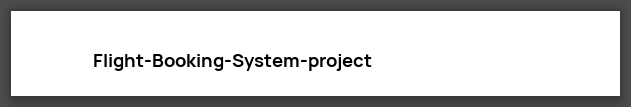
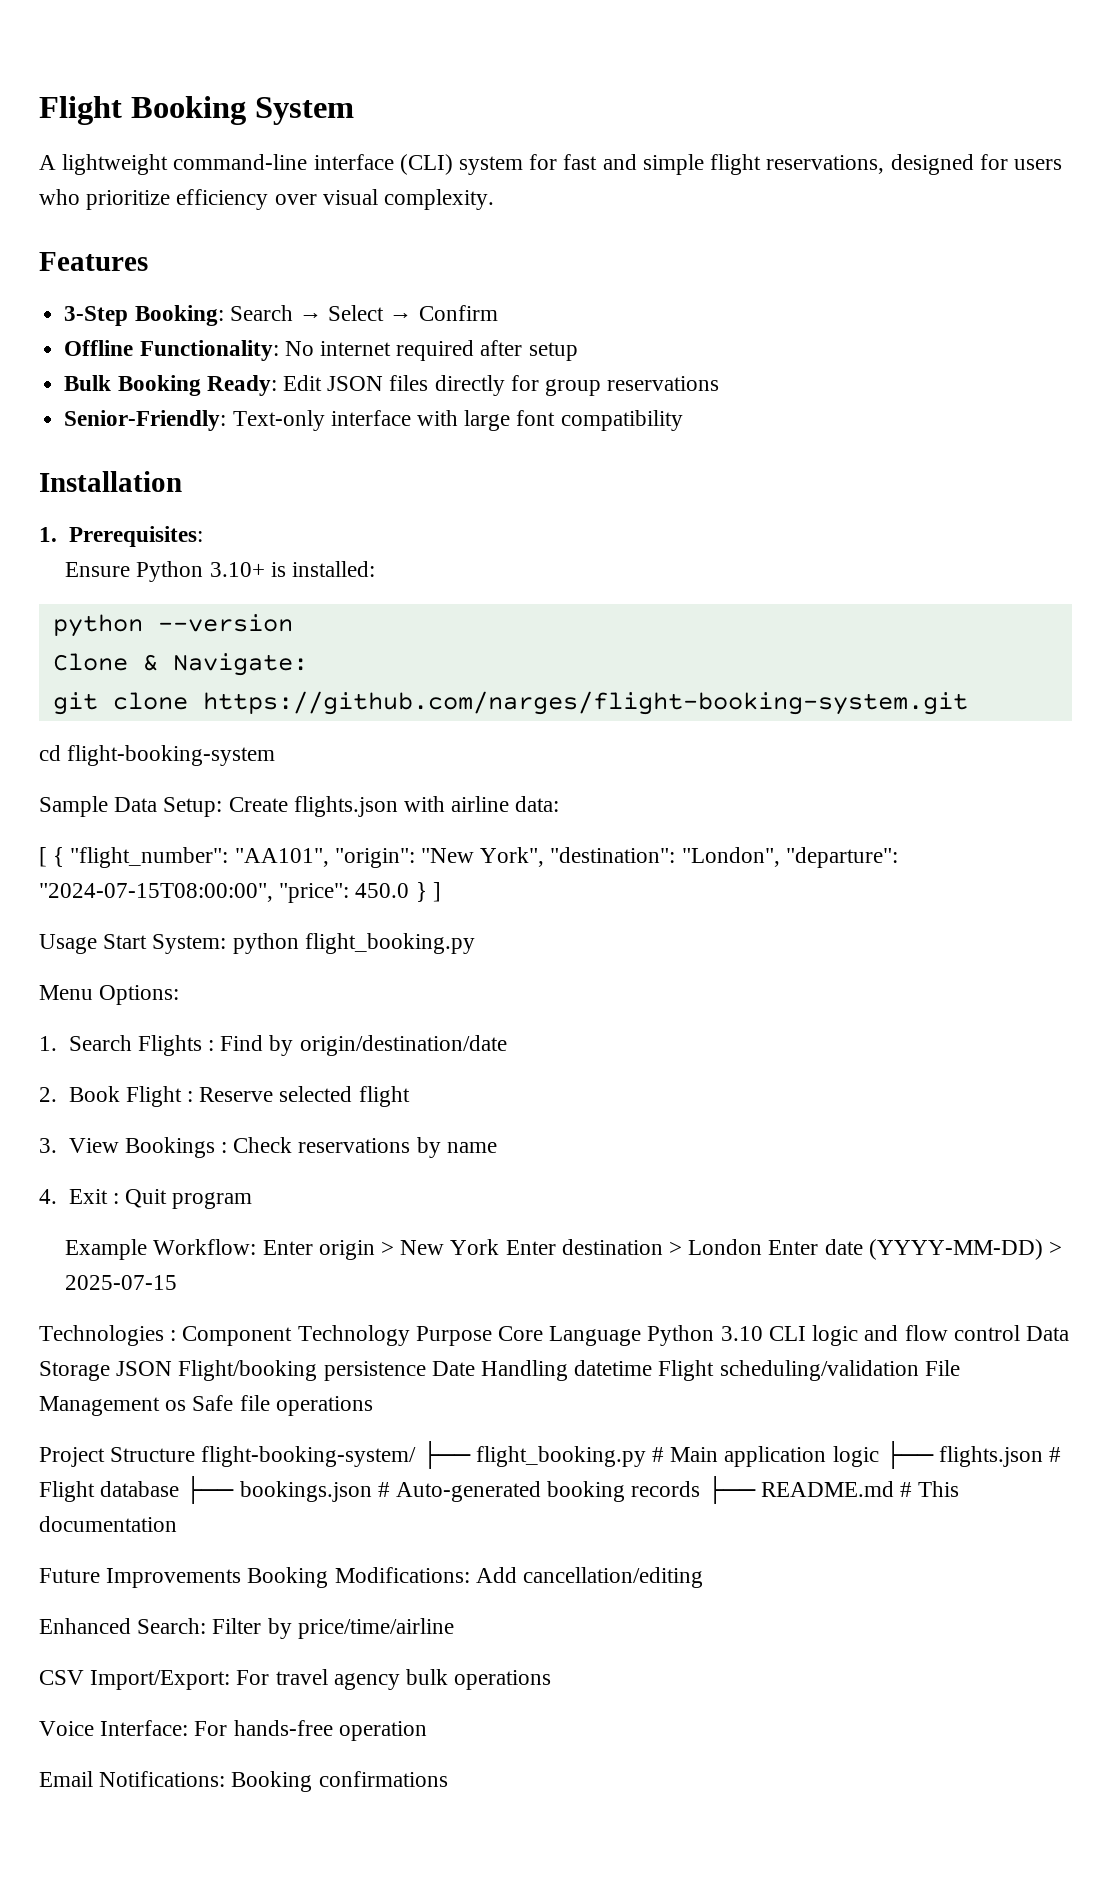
[93,54,372,71] Flight-Booking-System-project -> [39,96,354,125] [39,154,1062,175] [39,189,495,210] [39,252,148,271] [64,305,498,326] [64,340,578,361] [64,375,720,396] [64,410,683,431] [39,471,182,492] [39,526,203,547] [65,561,375,582] [52,614,293,637] [52,653,308,676] [52,691,968,715] [39,745,276,766] [39,796,560,817] [39,847,898,868] [39,882,441,903] [39,933,475,954] [39,985,180,1005] [39,1035,507,1056] [39,1086,410,1107] [39,1137,497,1158] [39,1189,253,1209] [65,1239,1063,1260] [65,1275,178,1290] [39,1325,1069,1346] [39,1360,960,1381] [39,1395,373,1416] [39,1441,1062,1469] [39,1476,960,1504] [39,1516,177,1532] [39,1567,704,1588] [39,1618,454,1639] [39,1669,552,1690] [39,1720,427,1741] [39,1771,448,1792] Flight Booking System // A lightweight command-line interface (CLI) system for fast and simple flight reservations, designed for users who prioritize efficiency over visual complexity. // Features // 3-Step Booking: Search → Select → Confirm // Offline Functionality: No internet required after setup // Bulk Booking Ready: Edit JSON files directly for group reservations // Senior-Friendly: Text-only interface with large font compatibility // Installation // 1. Prerequisites: // Ensure Python 3.10+ is installed: // python --version // Clone & Navigate: // git clone https://github.com/narges/flight-booking-system.git // cd flight-booking-system // Sample Data Setup: Create flights.json with airline data: // [ { "flight_number": "AA101", "origin": "New York", "destination": "London", "departure": "2024-07-15T08:00:00", "price": 450.0 } ] // Usage Start System: python flight_booking.py // Menu Options: // 1. Search Flights : Find by origin/destination/date // 2. Book Flight : Reserve selected flight // 3. View Bookings : Check reservations by name // 4. Exit : Quit program // Example Workflow: Enter origin > New York Enter destination > London Enter date (YYYY-MM-DD) > 2025-07-15 // Technologies : Component Technology Purpose Core Language Python 3.10 CLI logic and flow control Data Storage JSON Flight/booking persistence Date Handling datetime Flight scheduling/validation File Management os Safe file operations // Project Structure flight-booking-system/ ├── flight_booking.py # Main application logic ├── flights.json # Flight database ├── bookings.json # Auto-generated booking records ├── README.md # This documentation // Future Improvements Booking Modifications: Add cancellation/editing // Enhanced Search: Filter by price/time/airline // CSV Import/Export: For travel agency bulk operations // Voice Interface: For hands-free operation // Email Notifications: Booking confirmations

